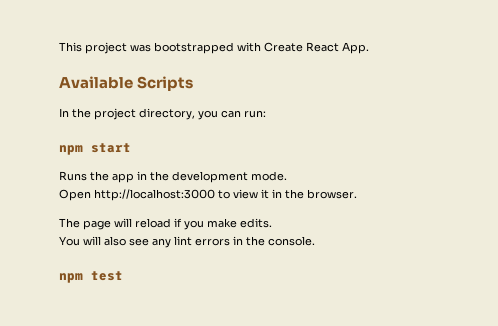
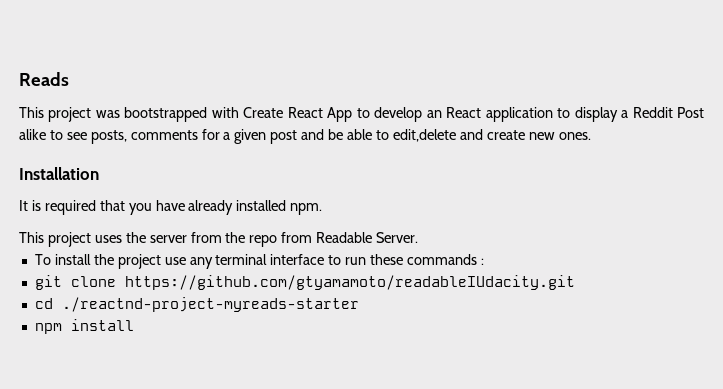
(59, 47) none -> [19,72,69,86] Reads //
[342,42,369,54] [59,76,194,91] [59,108,266,120] [59,143,131,155] [59,171,287,183] [59,189,357,201] [59,218,272,230] [59,236,315,248] [59,271,123,283] App. // Available Scripts // In the project directory, you can run: // npm start // Runs the app in the development mode. // Open http://localhost:3000 to view it in the browser. // The page will reload if you make edits. // You will also see any lint errors in the console. // npm test -> [327,107,705,122] [19,129,591,144] [19,167,99,180] [19,200,323,215] [19,232,419,247] [34,254,484,269] [34,275,575,290] [34,297,359,312] [34,319,134,334] App to develop an React application to display a Reddit Post alike to see posts, comments for a given post and be able to edit,delete and create new ones. // Installation // It is required that you have already installed npm. // This project uses the server from the repo from Readable Server. // To install the project use any terminal interface to run these commands : // git clone https://github.com/gtyamamoto/readableIUdacity.git // cd ./reactnd-project-myreads-starter // npm install

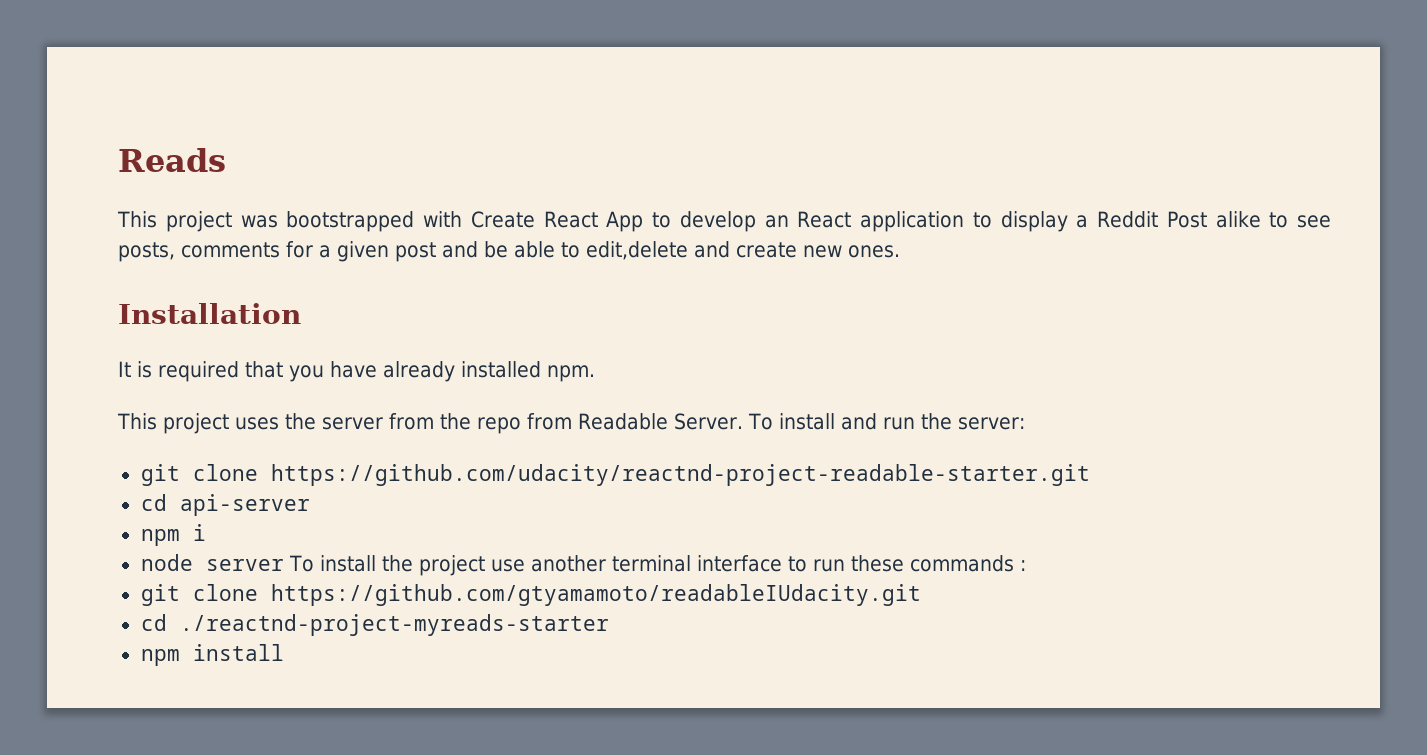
(419, 237) // -> [747,413,1025,430] [140,464,1090,486] [140,494,310,516] [140,524,206,546] [140,554,284,571] To install and run the server: // git clone https://github.com/udacity/reactnd-project-readable-starter.git // cd api-server // npm i // node server
[189,257,213,269] any -> [530,555,606,572] another

